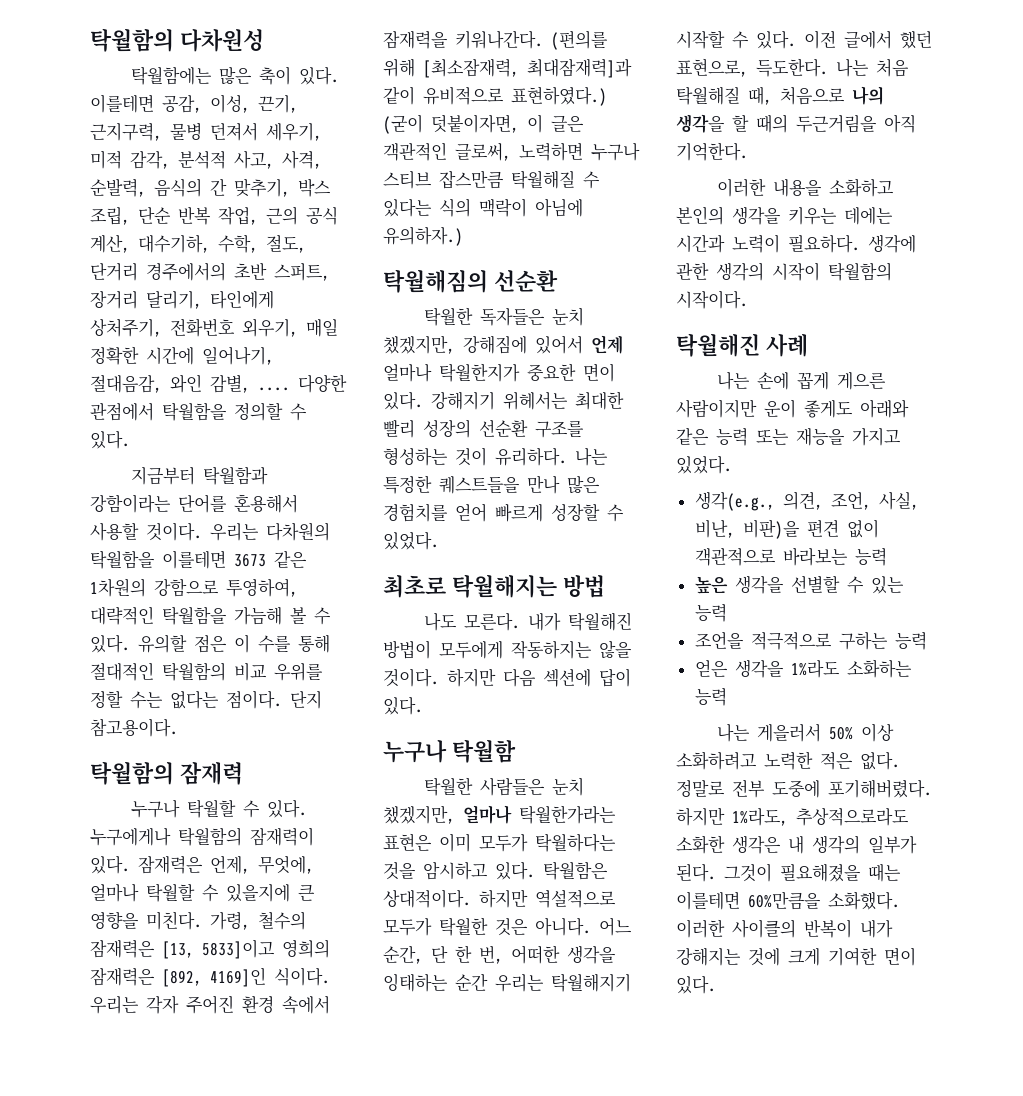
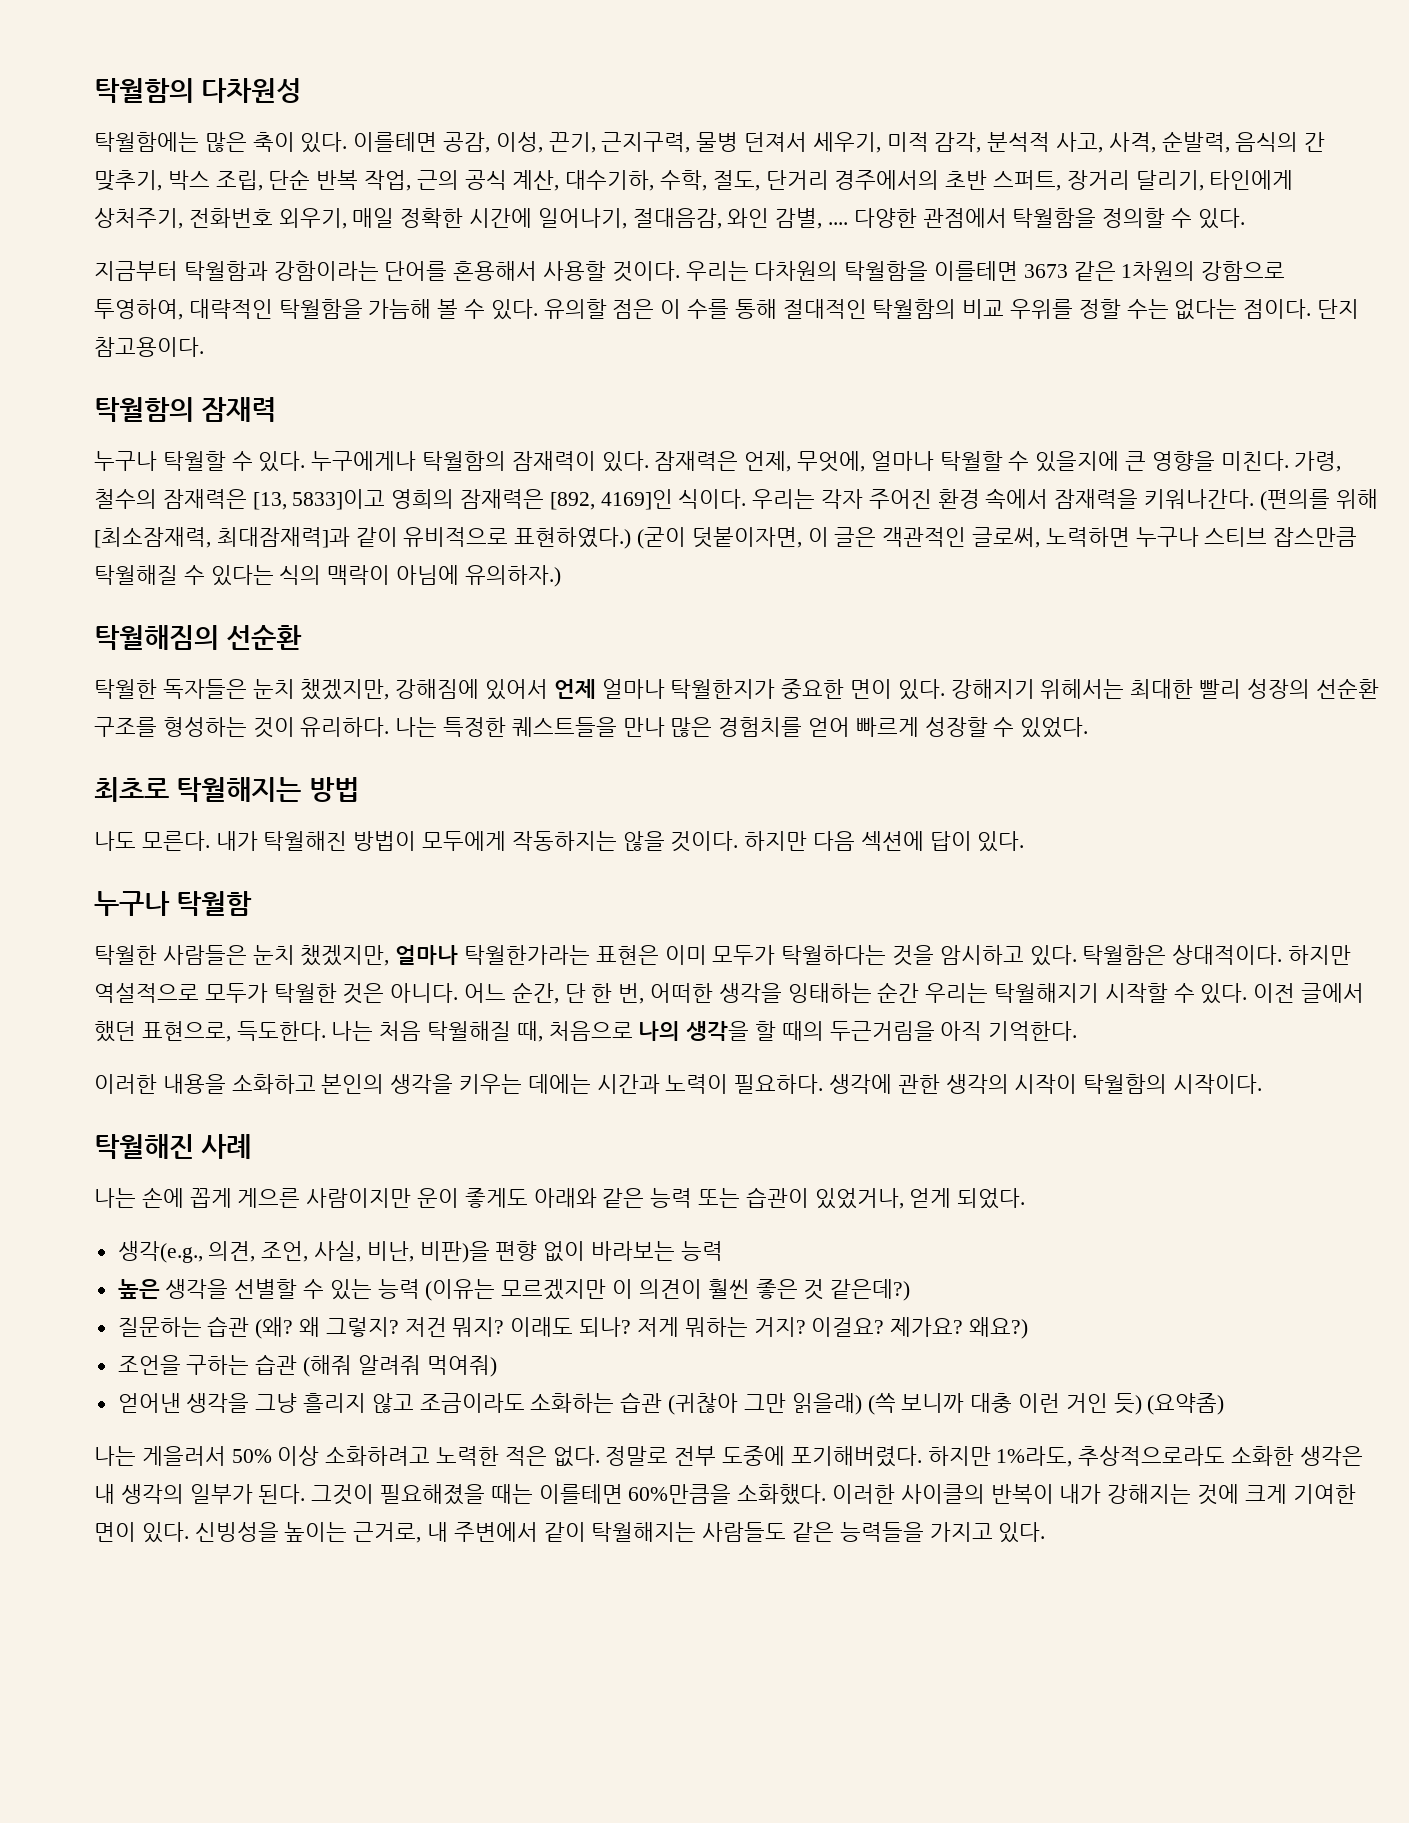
[796,427,901,446] [676,456,732,474] 재능을 가지고 있었다. -> [745,1187,1026,1209] 습관이 있었거나, 얻게 되었다.
[806,519,879,538] [694,548,776,566] 편견 없이 객관적으로 -> [495,1241,586,1262] 편향 없이
[694,631,927,650] [694,659,912,678] [694,687,727,706] // 조언을 적극적으로 구하는 능력 // 얻은 생각을 1%라도 소화하는 능력 -> [425,1279,911,1301] [117,1316,1028,1339] [117,1354,497,1377] [117,1392,1225,1415] (이유는 모르겠지만 이 의견이 훨씬 좋은 것 같은데?) // 질문하는 습관 (왜? 왜 그렇지? 저건 뭐지? 이래도 되나? 저게 뭐하는 거지? 이걸요? 제가요? 왜요?) // 조언을 구하는 습관 (해줘 알려줘 먹여줘) // 얻어낸 생각을 그냥 흘리지 않고 조금이라도 소화하는 습관 (귀찮아 그만 읽을래) (쓱 보니까 대충 이런 거인 듯) (요약좀)
(716, 985) none -> [194,1522,1046,1543] 신빙성을 높이는 근거로, 내 주변에서 같이 탁월해지는 사람들도 같은 능력들을 가지고 있다.

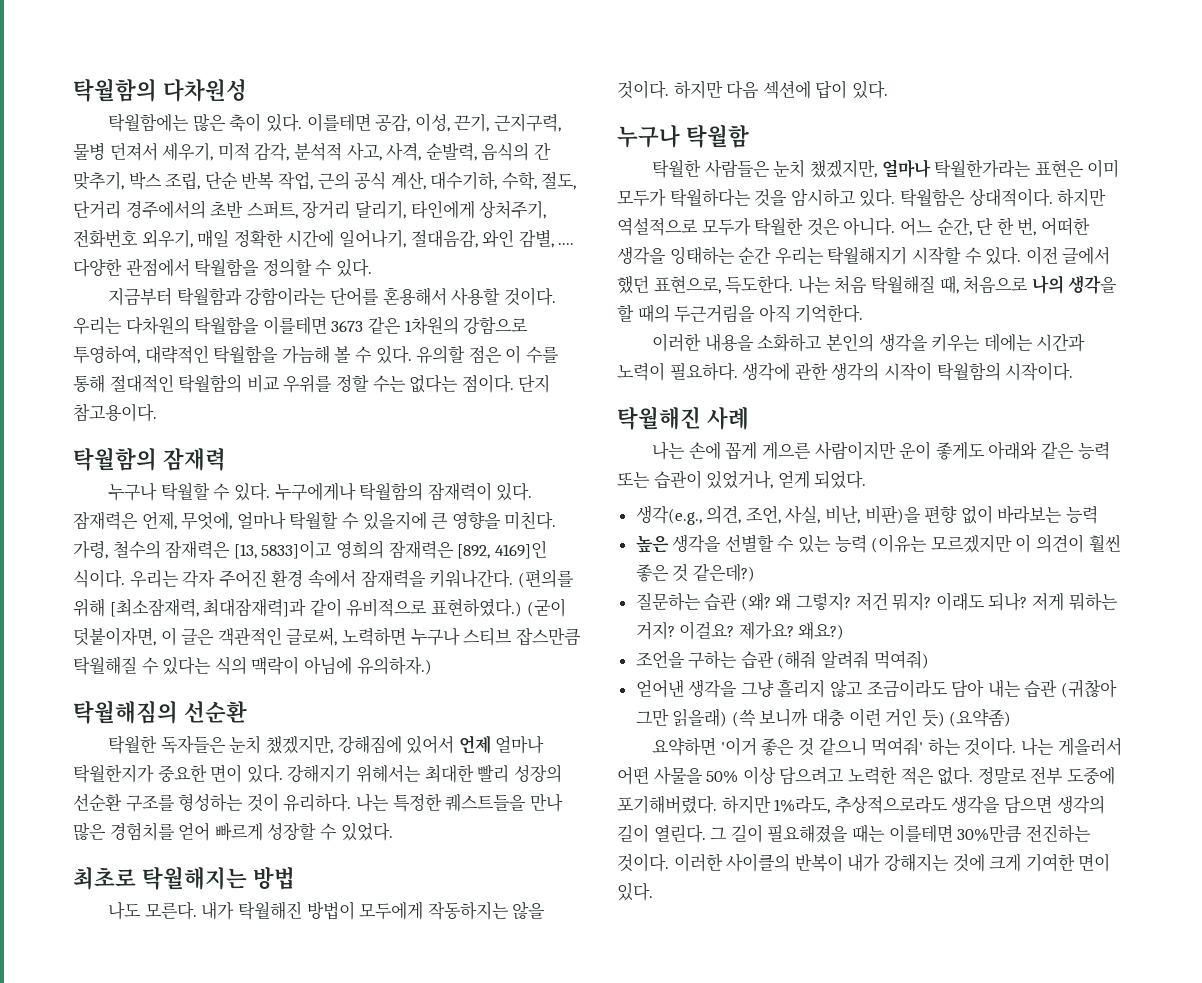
[530,1393,615,1413] 소화하는 -> [951,679,1021,698] 담아 내는
[94,1446,226,1466] 나는 게을러서 -> [652,737,1122,756] [617,766,703,785] 요약하면 '이거 좋은 것 같으니 먹여줘' 하는 것이다. 나는 게을러서 어떤 사물을
[325,1446,431,1466] 소화하려고 -> [779,766,845,785] 담으려고
[1231,1446,1363,1466] [94,1484,827,1505] 소화한 생각은 내 생각의 일부가 된다. 그것이 필요해졌을 때는 이를테면 60%만큼을 소화했다. -> [951,795,1105,814] [617,824,1091,843] [617,853,669,872] 생각을 담으면 생각의 길이 열린다. 그 길이 필요해졌을 때는 이를테면 30%만큼 전진하는 것이다.
[194,1522,1046,1543] 신빙성을 높이는 근거로, 내 주변에서 같이 탁월해지는 사람들도 같은 능력들을 가지고 있다. -> (653, 892) none

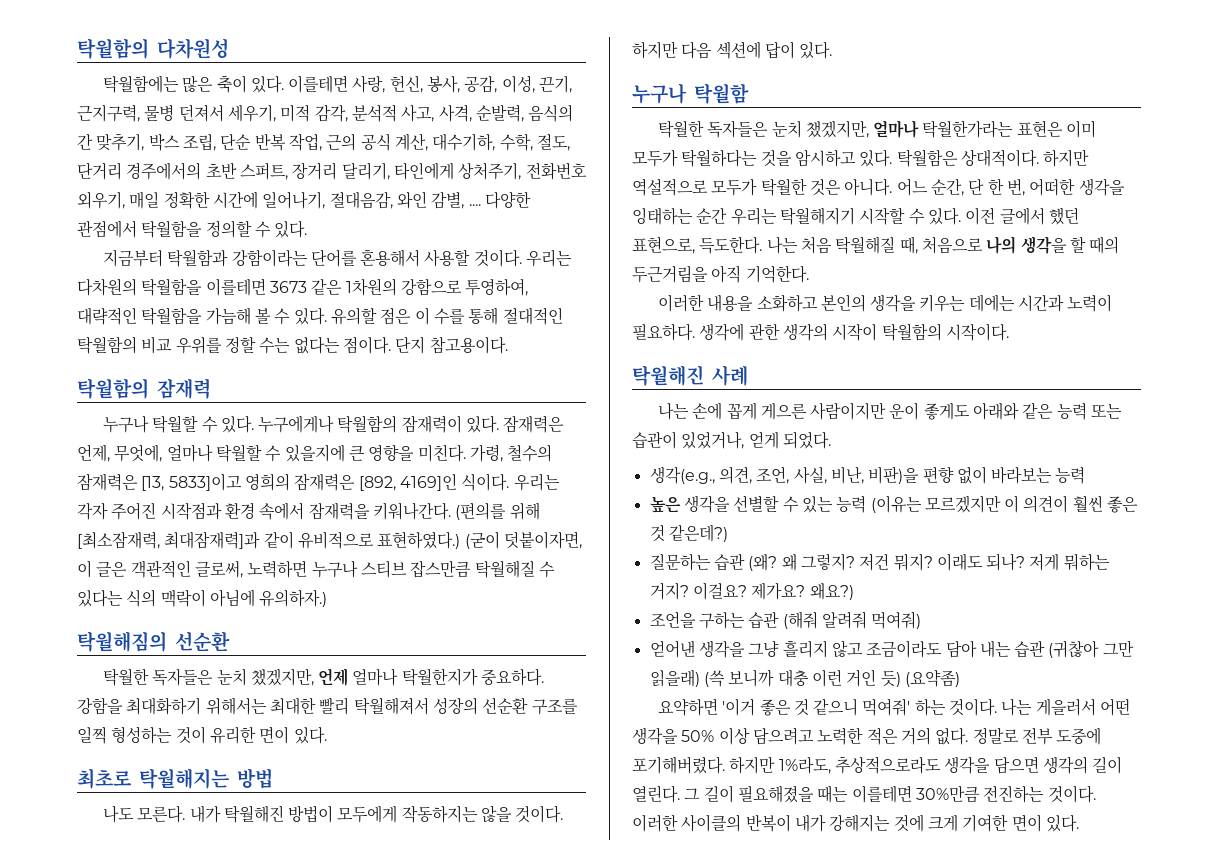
(371, 122) none -> [352,75,461,93] 사랑, 헌신, 봉사,
(267, 578) none -> [160,502,222,520] 시작점과
[337,735,455,754] 강해짐에 있어서 -> (314, 677) none
[157,764,421,783] 중요한 면이 있다. 강해지기 위헤서는 -> [481,668,545,686] [77,697,267,715] 중요하다. 강함을 최대화하기 위해서는
(510, 773) none -> [353,697,429,715] 탁월해져서
(175, 803) none -> [77,727,107,744] 일찍
[283,793,563,812] [73,822,393,841] 유리하다. 나는 특정한 퀘스트들을 만나 많은 경험치를 얻어 빠르게 성장할 수 있었다. -> [209,726,327,744] 유리한 면이 있다.
[704,159,770,178] 사람들은 -> [707,120,769,138] 독자들은
[653,766,703,785] 사물을 -> [632,727,678,745] 생각을
(934, 776) none -> [900,727,931,745] 거의

